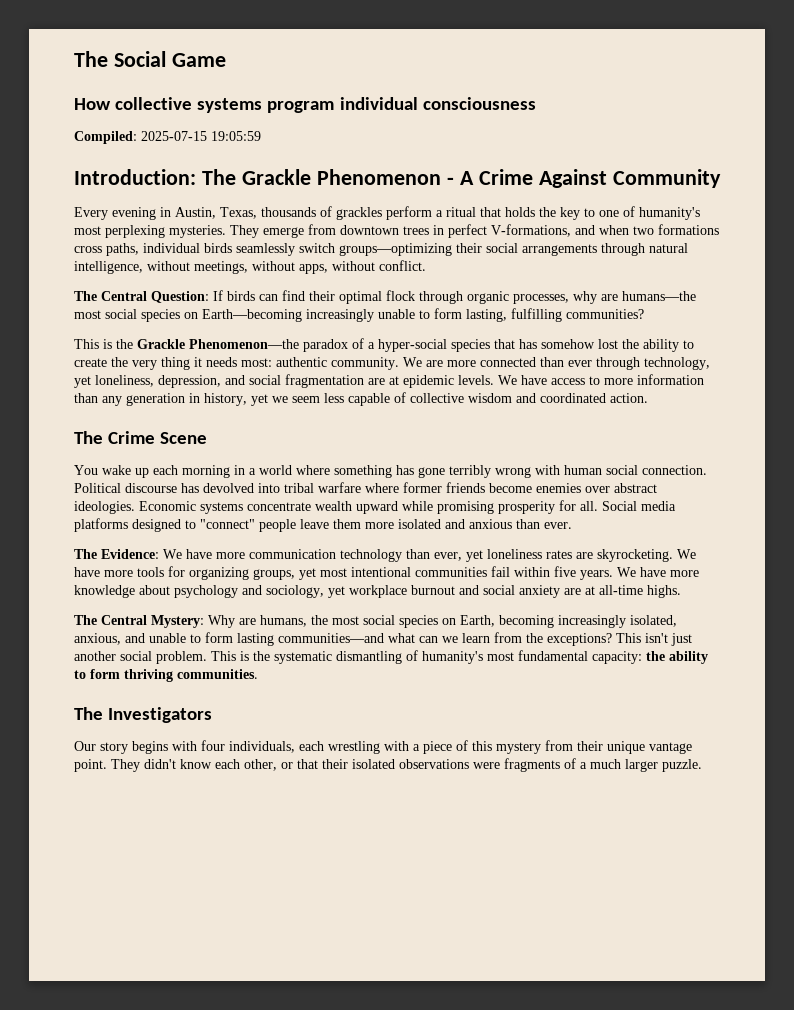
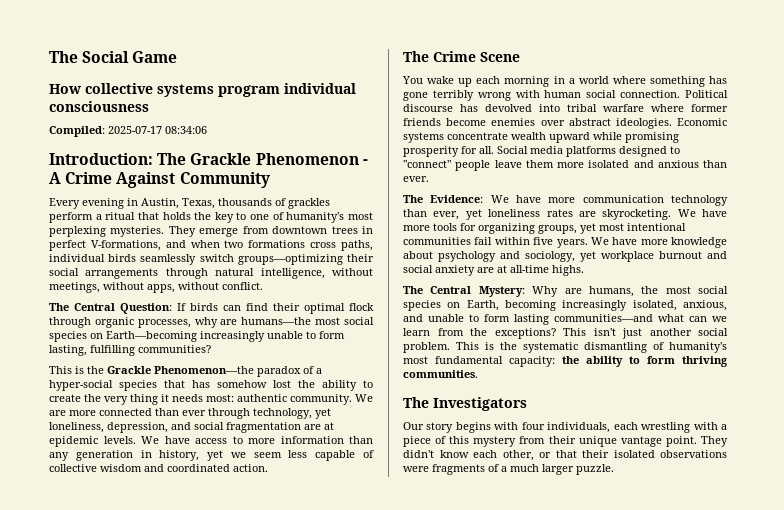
[141,131,261,141] 2025-07-15 19:05:59 -> [108,126,207,134] 2025-07-17 08:34:06

